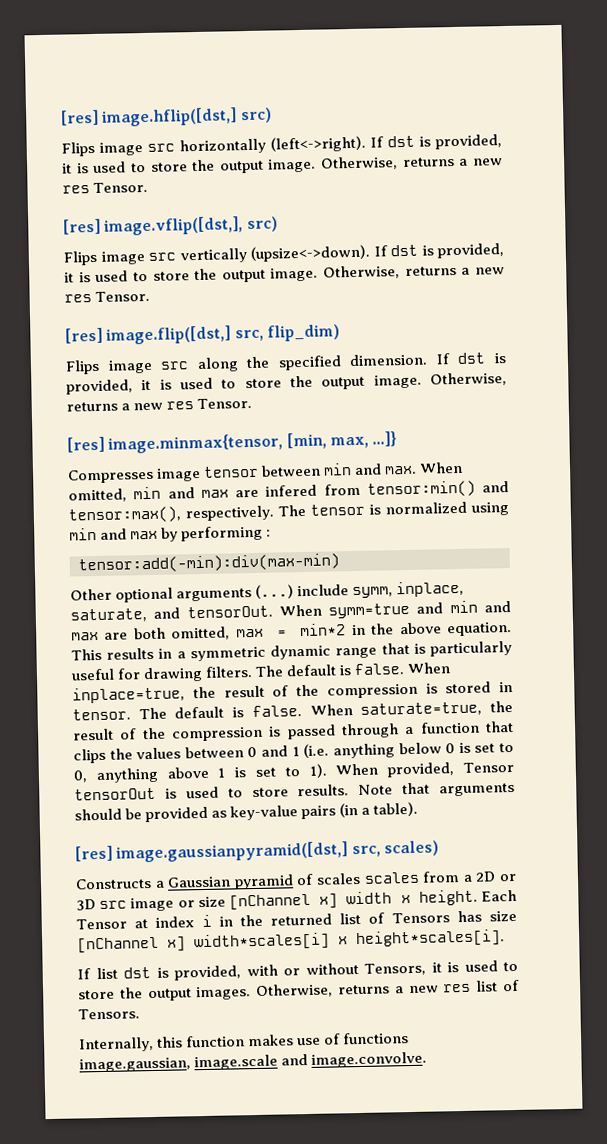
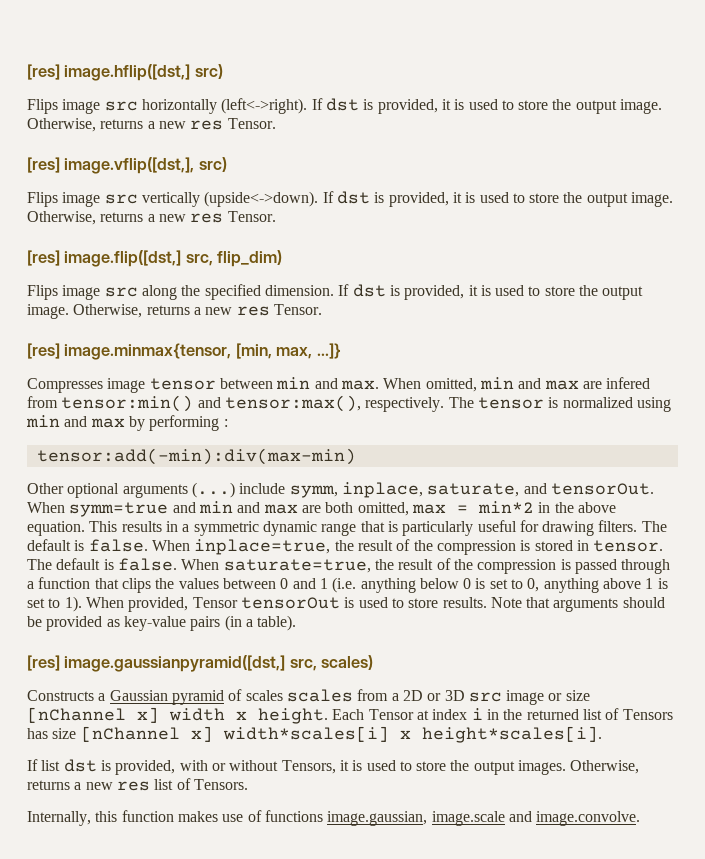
[250,244,370,262] (upsize<->down). -> [204,191,319,207] (upside<->down).

